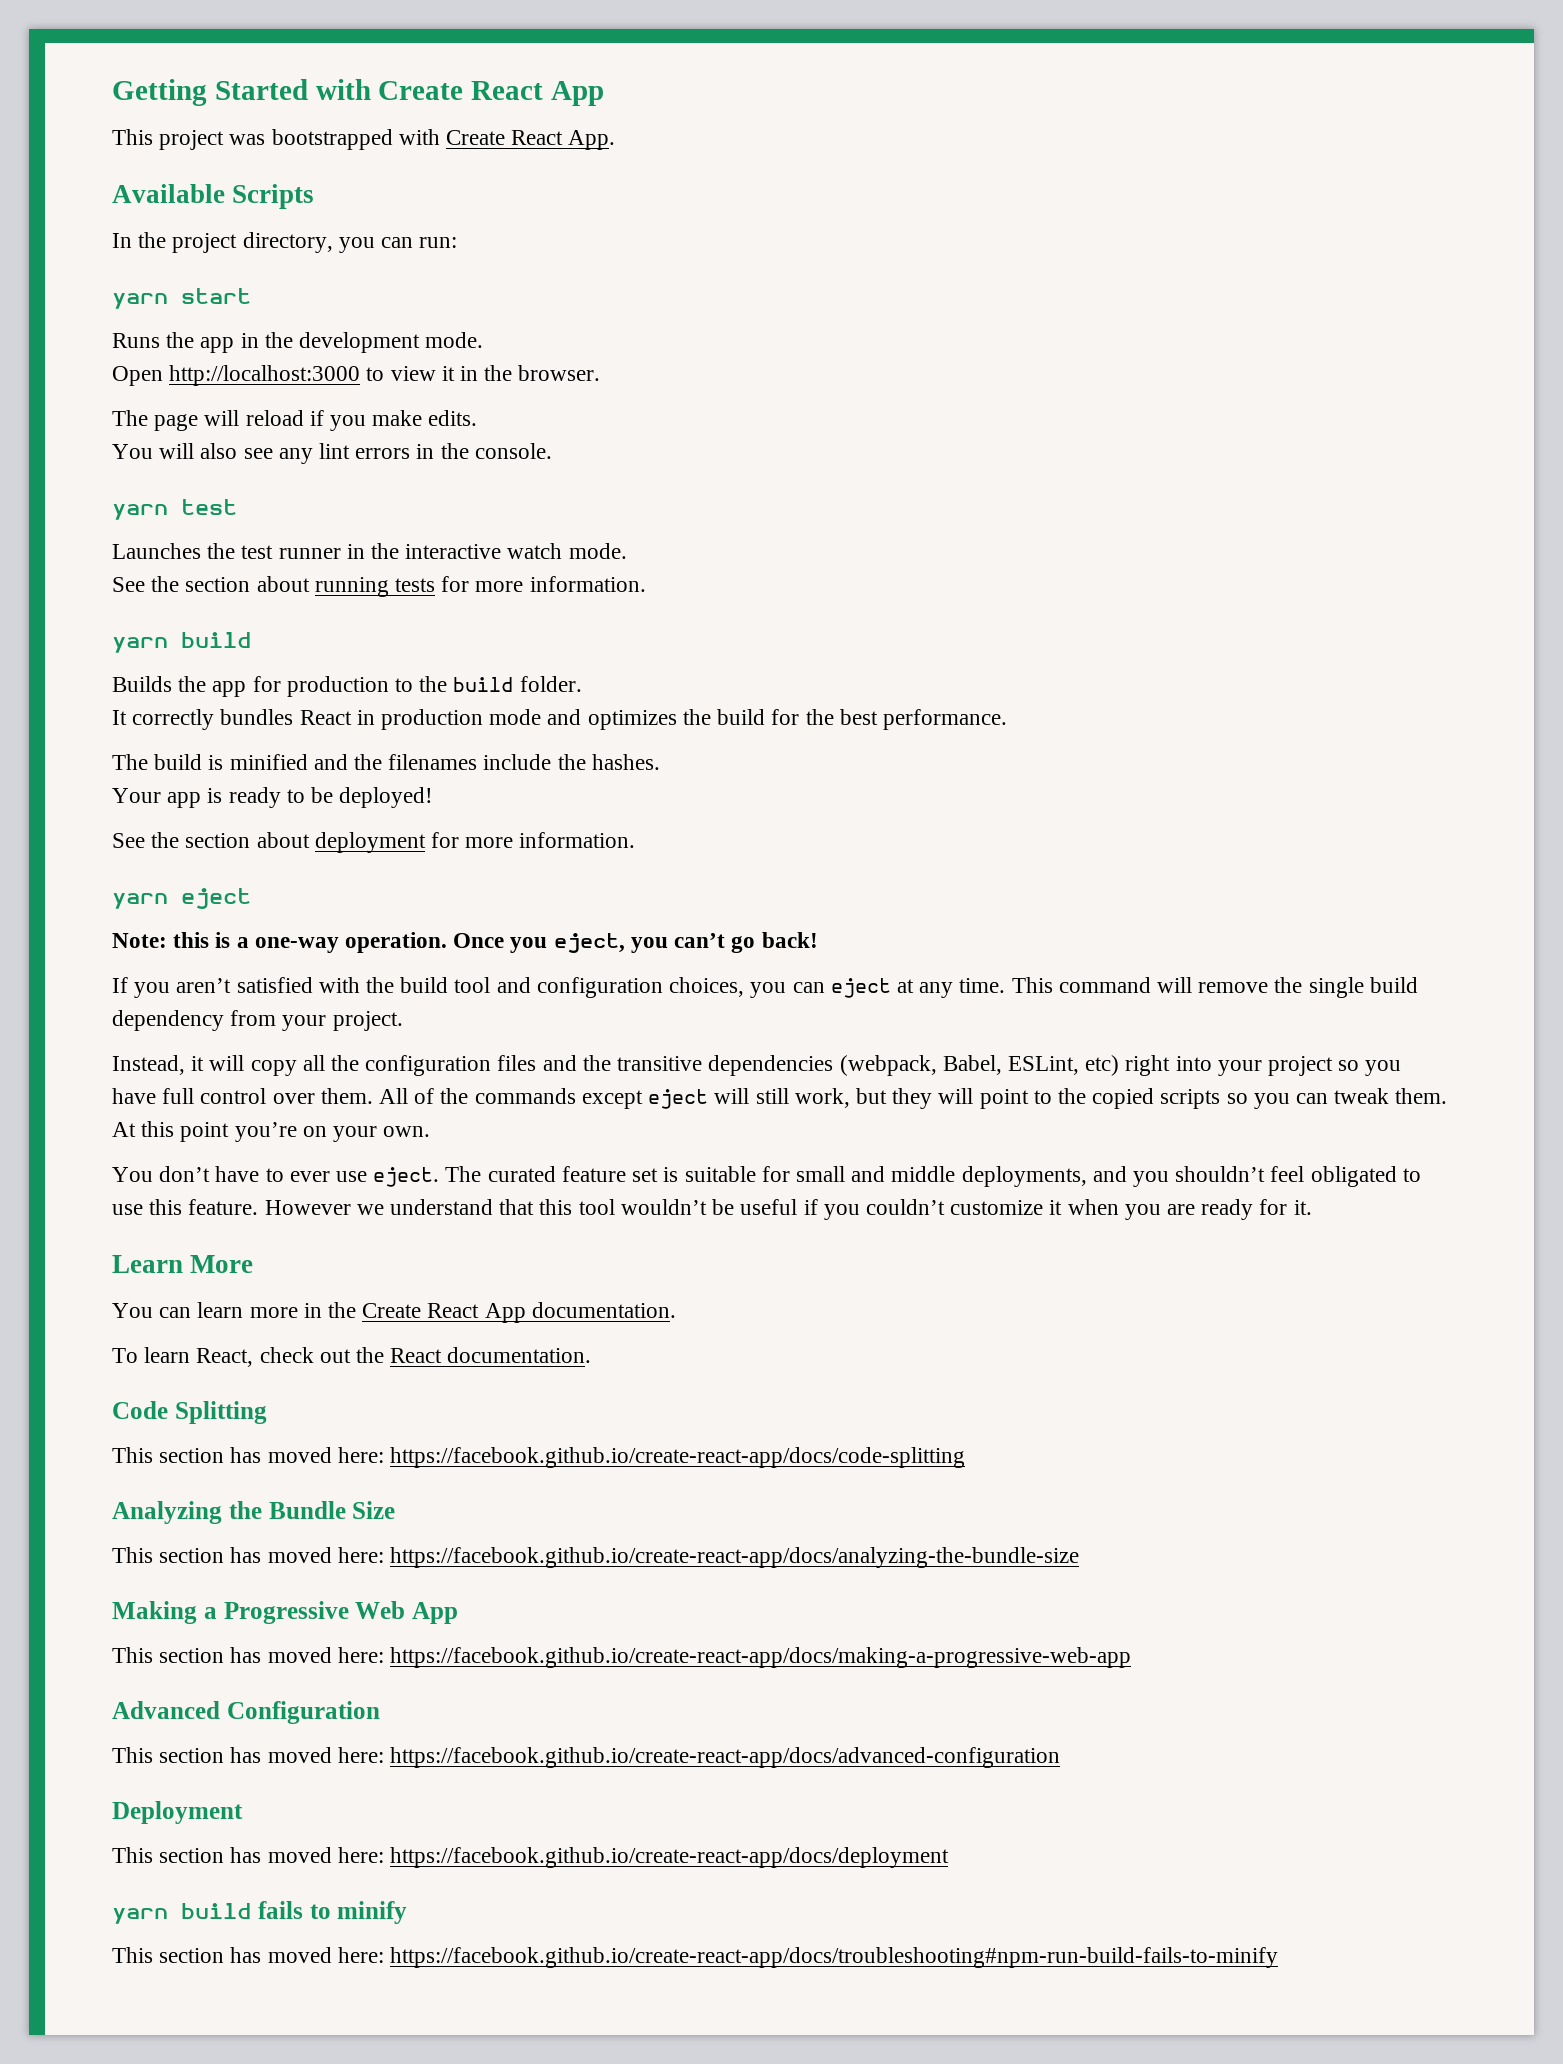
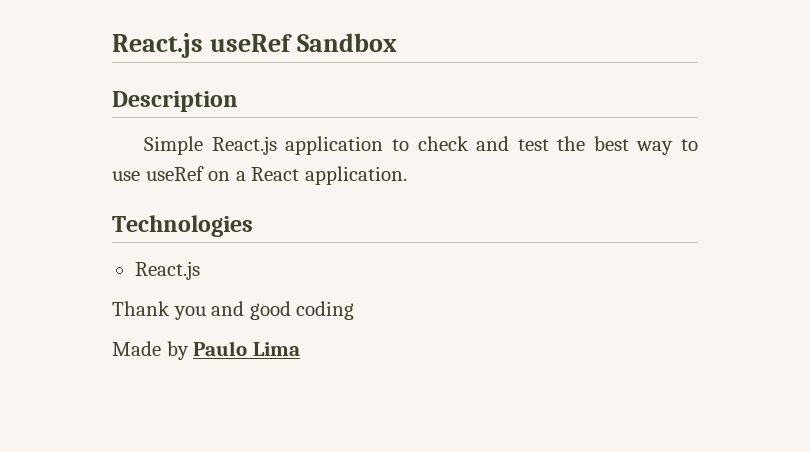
[112,79,605,106] [112,129,616,150] [112,184,315,209] [112,232,458,253] [112,288,251,309] [112,332,484,353] [112,365,601,386] [112,410,478,431] [112,443,552,464] [112,499,237,520] [112,543,627,559] [112,576,646,597] [112,632,251,653] [112,676,582,697] [112,709,1007,730] [112,754,660,770] [112,787,434,808] [112,832,636,853] [112,888,251,909] [112,932,818,953] [112,977,1418,998] [112,1010,403,1031] [112,1055,1402,1076] [112,1088,1448,1109] [112,1121,431,1142] [112,1166,1421,1187] [112,1199,1312,1220] [112,1255,254,1273] [112,1302,676,1323] [112,1347,592,1367] [112,1401,267,1424] [112,1447,966,1468] [112,1501,396,1524] [112,1547,1080,1568] [112,1601,458,1624] [112,1647,1132,1668] [112,1701,380,1724] [112,1747,1061,1768] [112,1801,243,1824] [112,1847,950,1868] [112,1901,408,1924] [112,1947,1279,1968] Getting Started with Create React App // This project was bootstrapped with Create React App. // Available Scripts // In the project directory, you can run: // yarn start // Runs the app in the development mode. // Open http://localhost:3000 to view it in the browser. // The page will reload if you make edits. // You will also see any lint errors in the console. // yarn test // Launches the test runner in the interactive watch mode. // See the section about running tests for more information. // yarn build // Builds the app for production to the build folder. // It correctly bundles React in production mode and optimizes the build for the best performance. // The build is minified and the filenames include the hashes. // Your app is ready to be deployed! // See the section about deployment for more information. // yarn eject // Note: this is a one-way operation. Once you eject, you can’t go back! // If you aren’t satisfied with the build tool and configuration choices, you can eject at any time. This command will remove the single build dependency from your project. // Instead, it will copy all the configuration files and the transitive dependencies (webpack, Babel, ESLint, etc) right into your project so you have full control over them. All of the commands except eject will still work, but they will point to the copied scripts so you can tweak them. At this point you’re on your own. // You don’t have to ever use eject. The curated feature set is suitable for small and middle deployments, and you shouldn’t feel obligated to use this feature. However we understand that this tool wouldn’t be useful if you couldn’t customize it when you are ready for it. // Learn More // You can learn more in the Create React App documentation. // To learn React, check out the React documentation. // Code Splitting // This section has moved here: https://facebook.github.io/create-react-app/docs/code-splitting // Analyzing the Bundle Size // This section has moved here: https://facebook.github.io/create-react-app/docs/analyzing-the-bundle-size // Making a Progressive Web App // This section has moved here: https://facebook.github.io/create-react-app/docs/making-a-progressive-web-app // Advanced Configuration // This section has moved here: https://facebook.github.io/create-react-app/docs/advanced-configuration // Deployment // This section has moved here: https://facebook.github.io/create-react-app/docs/deployment // yarn build fails to minify // This section has moved here: https://facebook.github.io/create-react-app/docs/troubleshooting#npm-run-build-fails-to-minify -> [112,33,398,58] [112,91,238,112] [144,136,698,155] [112,166,407,185] [112,215,253,237] [134,261,200,280] [112,301,355,320] [112,341,300,360] React.js useRef Sandbox // Description // Simple React.js application to check and test the best way to use useRef on a React application. // Technologies // React.js // Thank you and good coding // Made by Paulo Lima

